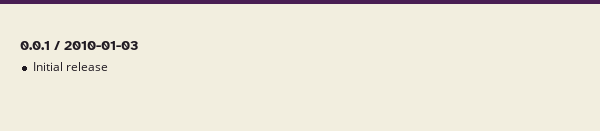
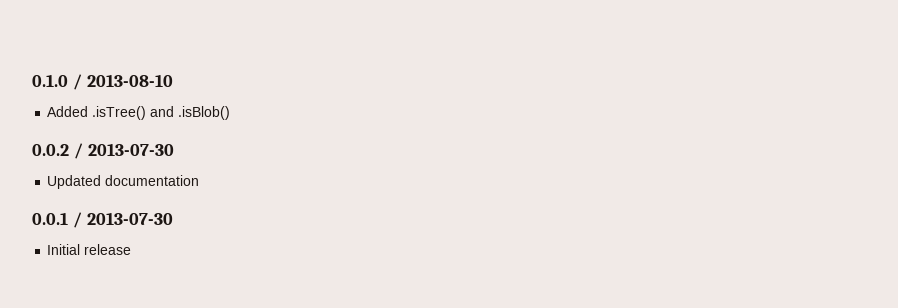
(20, 45) none -> [32,74,173,90] [47,106,231,120] [32,143,174,159] [47,175,200,189] 0.1.0 / 2013-08-10 // Added .isTree() and .isBlob() // 0.0.2 / 2013-07-30 // Updated documentation //
[64,41,138,50] 2010-01-03 -> [86,212,173,225] 2013-07-30

